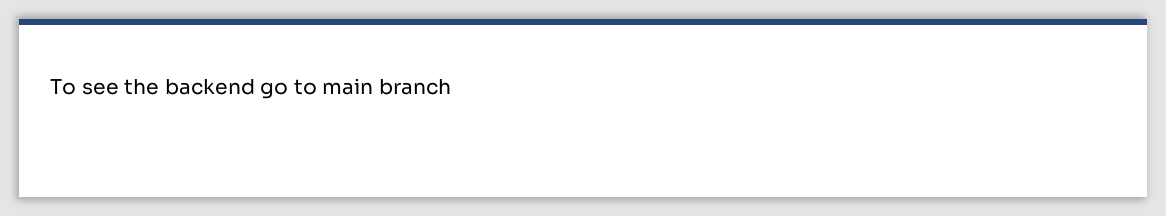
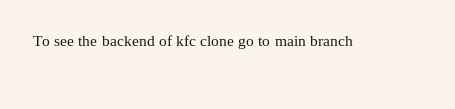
(255, 87) none -> [158,35,235,46] of kfc clone

